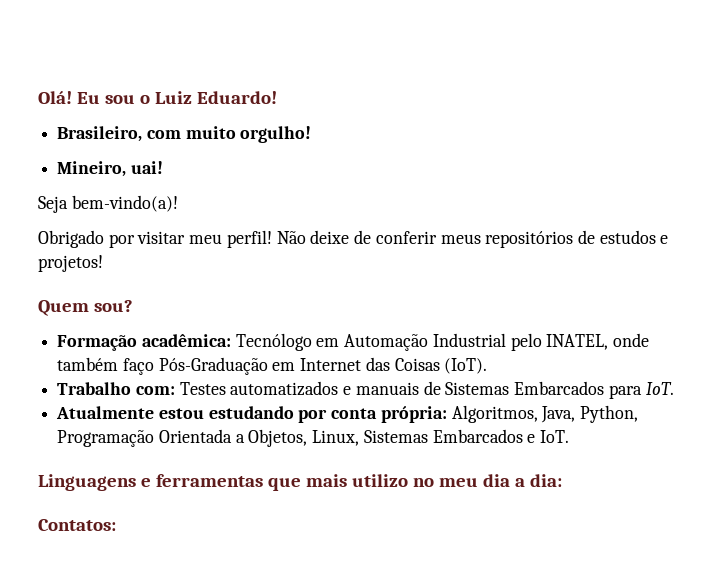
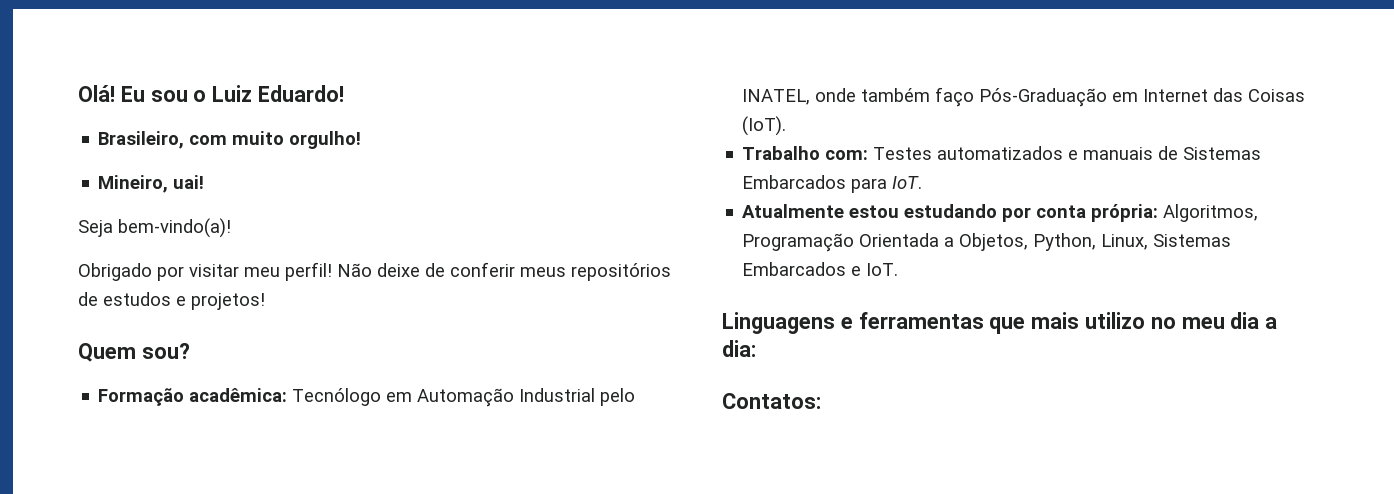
[541,405,639,423] Java, Python, -> (1259, 213) none
(308, 438) none -> [1033,233,1097,251] Python,

